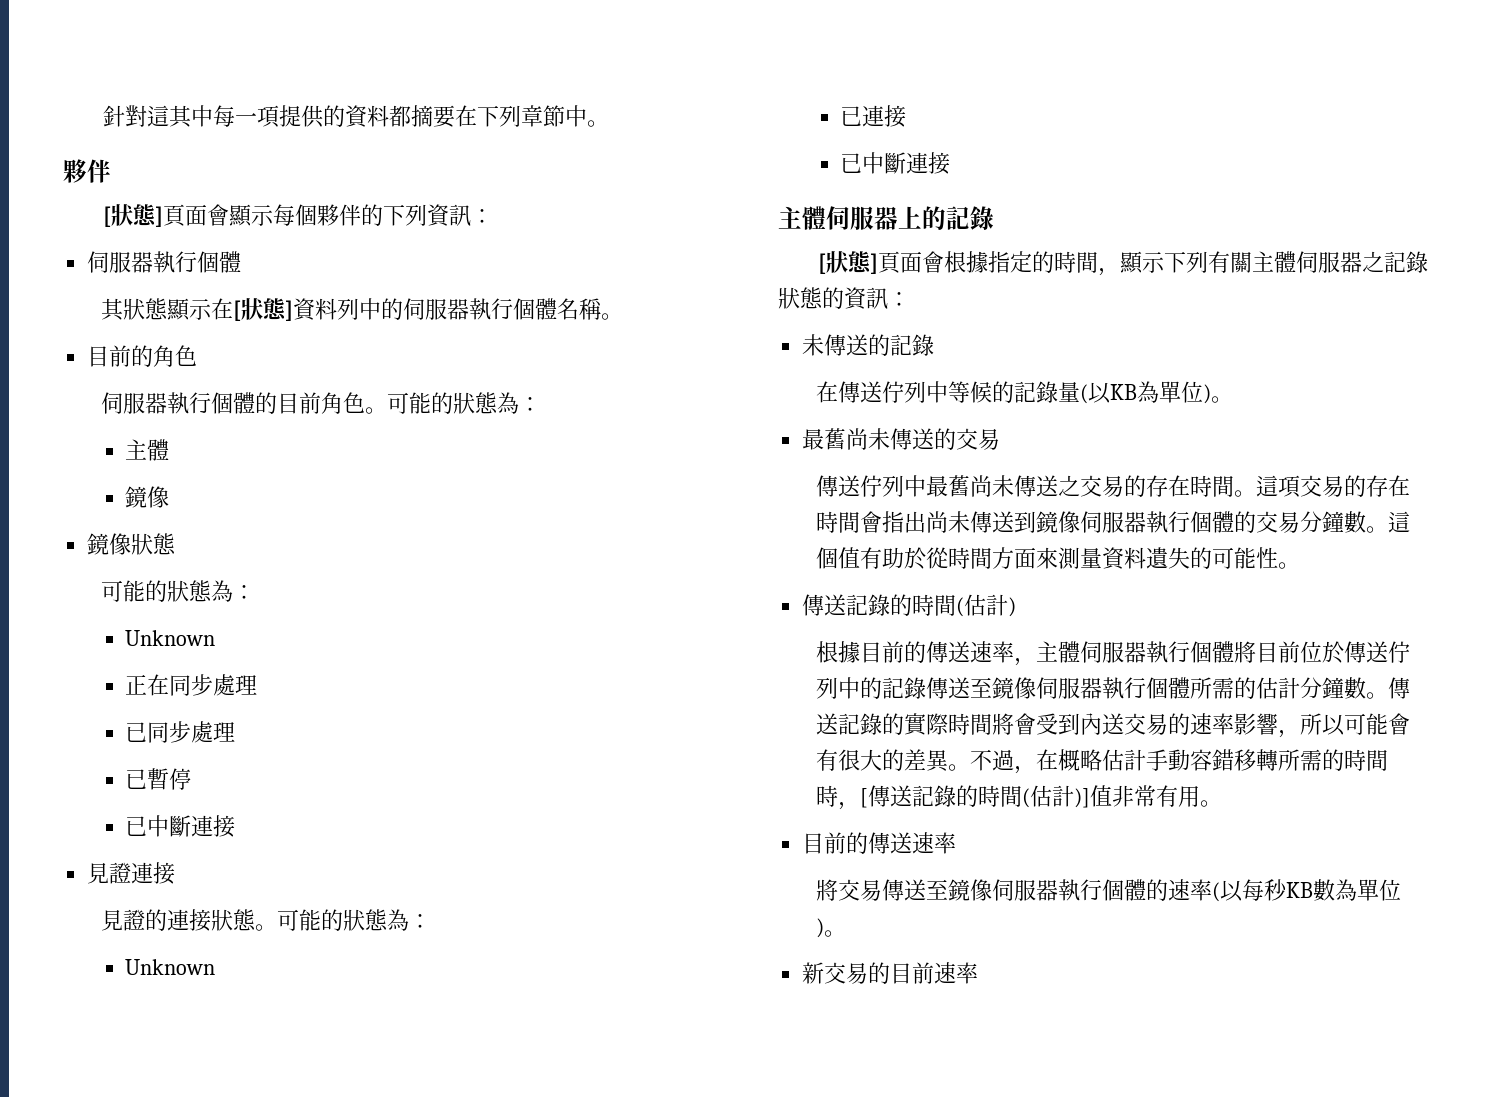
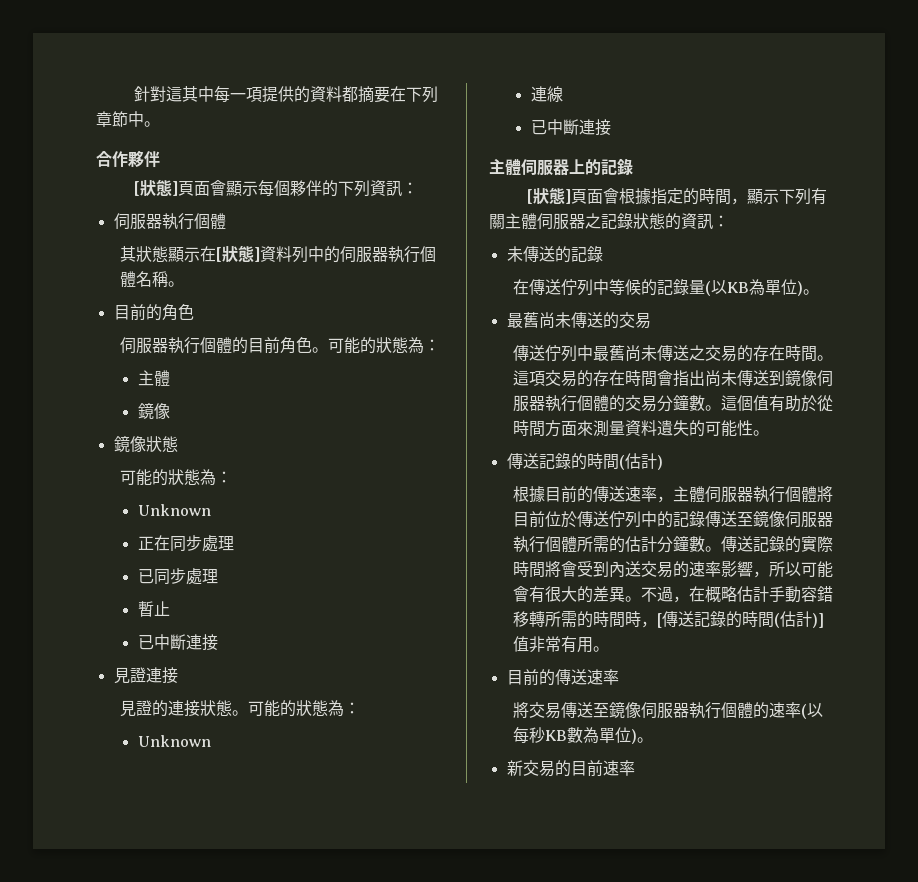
(609, 123) none -> [96,151,128,167] 合作
[125,768,192,790] 已暫停 -> [137,601,170,617] 暫止
[840,105,907,127] 已連接 -> [530,86,563,102] 連線

